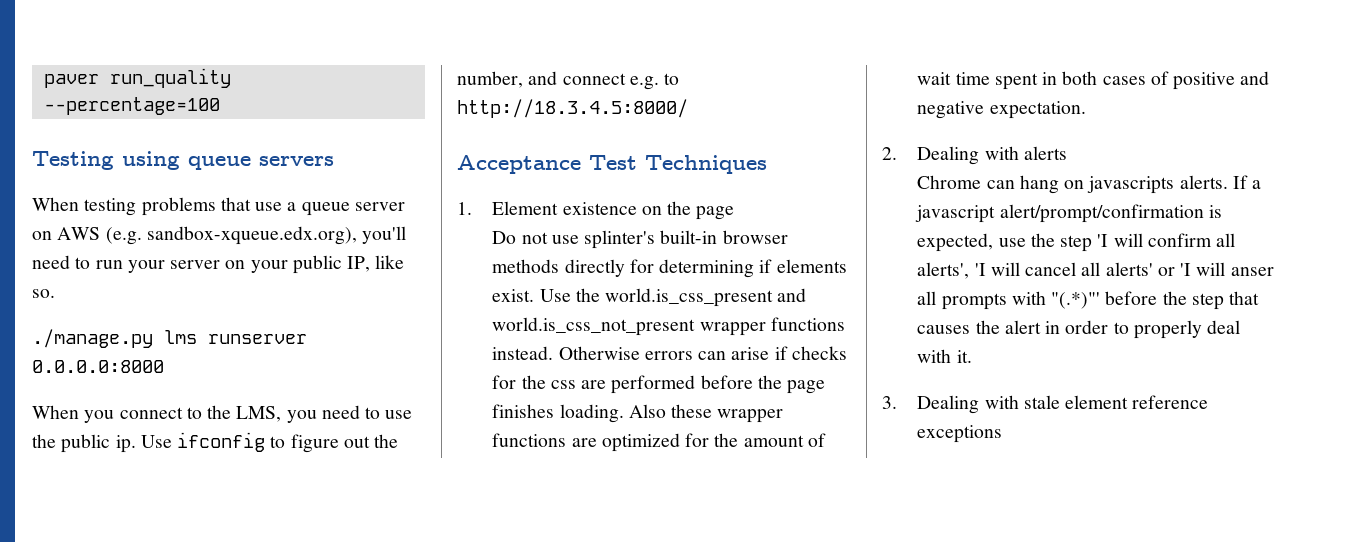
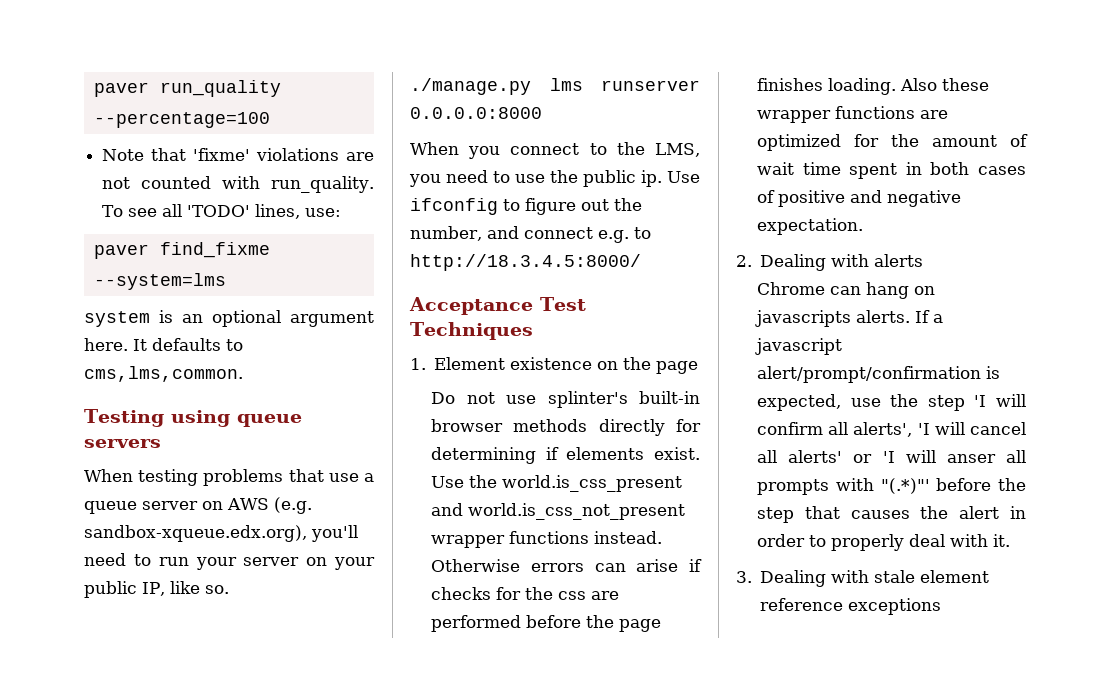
(220, 106) none -> [102,148,374,161] [102,176,375,193] [102,204,342,219] [93,242,270,259] [93,273,226,290] [84,310,374,327] [84,338,243,351] [84,366,243,382] // Note that 'fixme' violations are not counted with run_quality. To see all 'TODO' lines, use: // paver find_fixme --system=lms // system is an optional argument here. It defaults to cms,lms,common.

